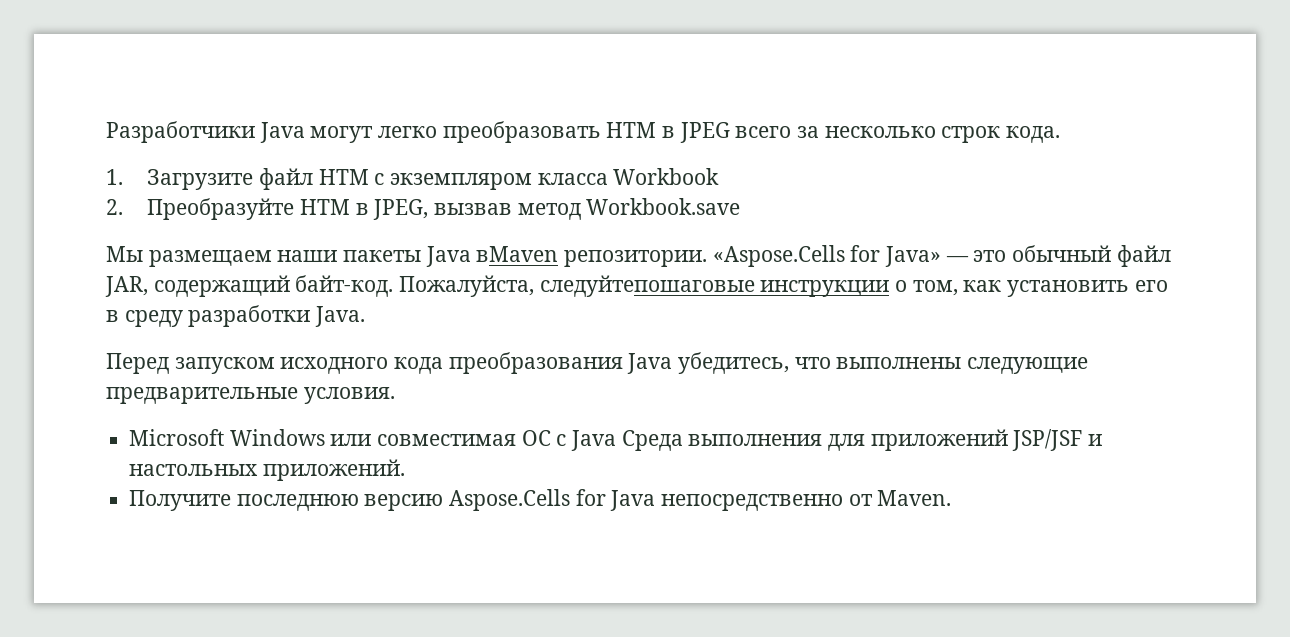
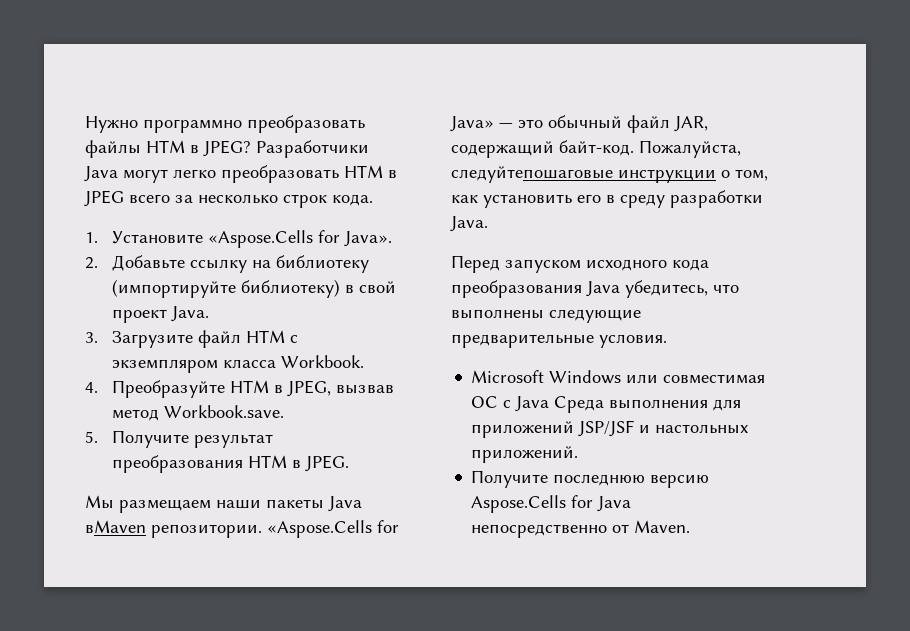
(106, 132) none -> [85,115,365,133] [85,140,251,158] Нужно программно преобразовать файлы HTM в JPEG?
(123, 177) none -> [111,230,392,248] [85,255,369,273] [111,279,396,298] [111,306,209,323] [85,332,98,343] Установите «Aspose.Cells for Java». // 2. Добавьте ссылку на библиотеку (импортируйте библиотеку) в свой проект Java. // 3.
[613,168,720,185] [106,199,123,215] Workbook // 2. -> [280,355,364,368] [85,382,98,393] Workbook. // 4.
[586,198,741,215] Workbook.save -> [163,405,284,418] [85,430,273,448] [111,455,349,473] Workbook.save. // 5. Получите результат преобразования HTM в JPEG.

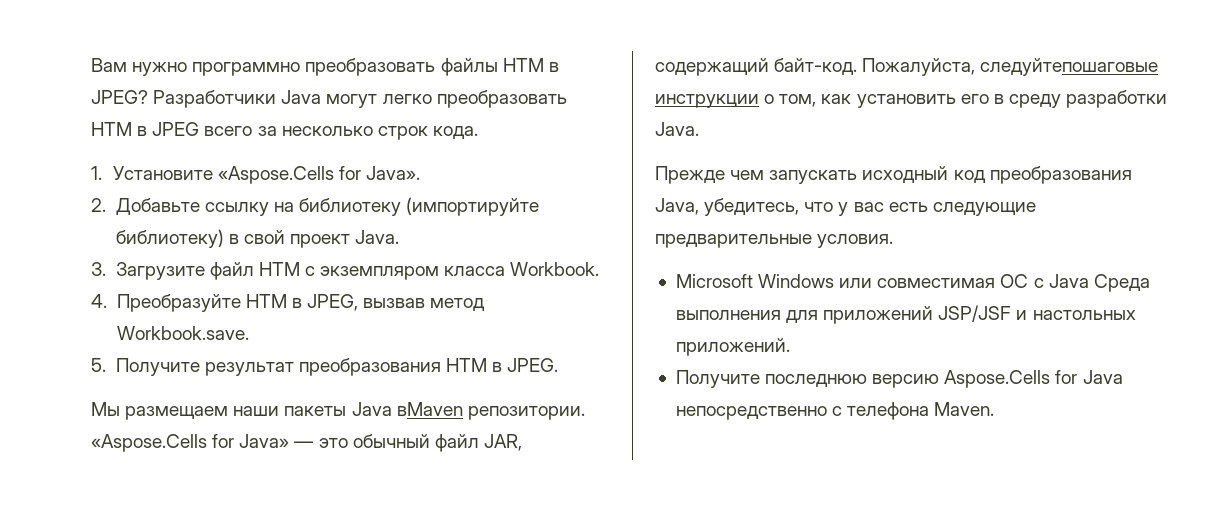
[85,116,138,133] Нужно -> [91,58,188,76] Вам нужно
[451,255,709,273] [451,280,739,298] [451,309,544,319] Перед запуском исходного кода преобразования Java убедитесь, что выполнены -> [655,166,1132,184] [655,198,928,216] Прежде чем запускать исходный код преобразования Java, убедитесь, что у вас есть
[612,524,630,533] от -> [832,402,930,420] с телефона

